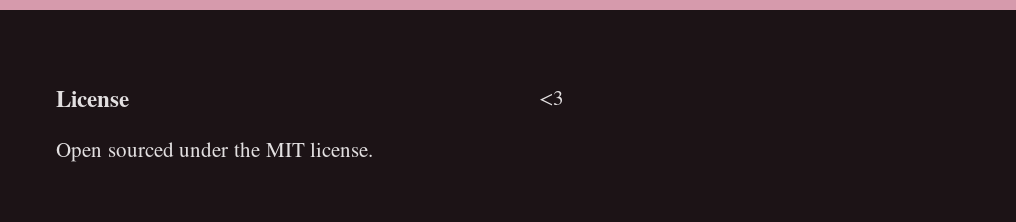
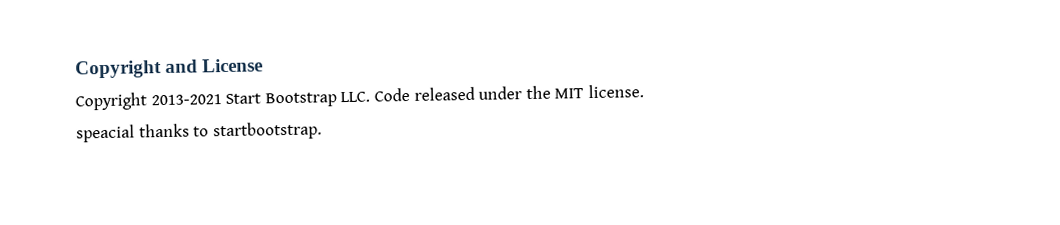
(56, 99) none -> [75,59,199,79] Copyright and
[56,142,174,162] Open sourced -> [75,86,475,111] Copyright 2013-2021 Start Bootstrap LLC. Code released
[539,91,564,106] <3 -> [76,121,322,143] speacial thanks to startbootstrap.

